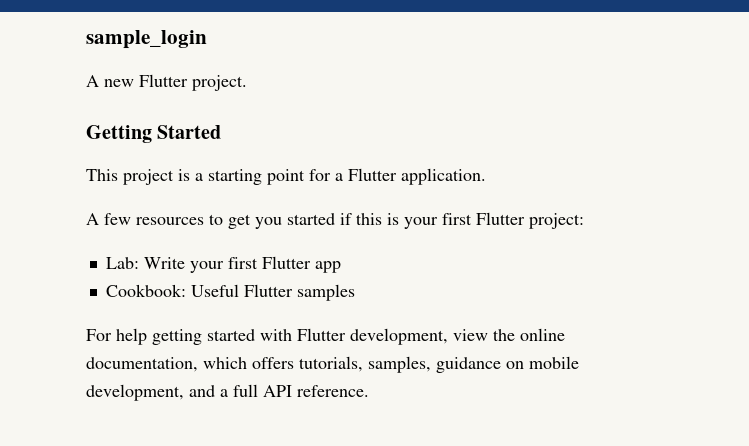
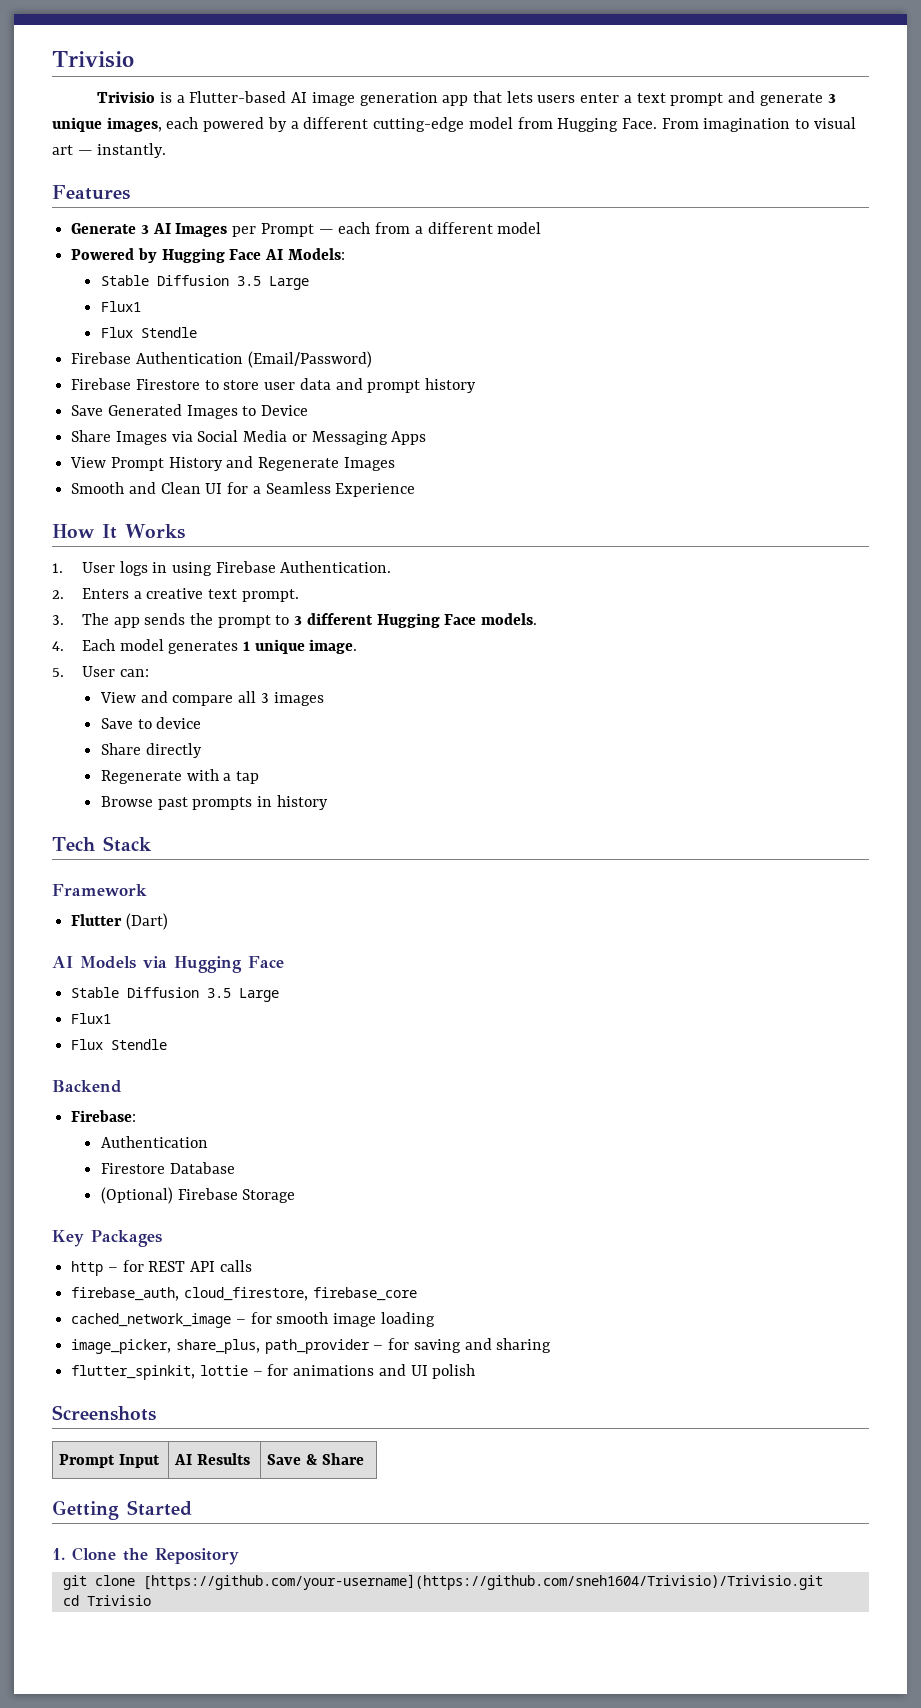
[86,30,207,49] [86,74,247,91] [86,125,222,143] [86,168,486,185] [86,212,584,229] [105,256,341,273] [105,284,355,301] [86,328,565,345] [86,356,579,373] [86,384,369,401] sample_login // A new Flutter project. // Getting Started // This project is a starting point for a Flutter application. // A few resources to get you started if this is your first Flutter project: // Lab: Write your first Flutter app // Cookbook: Useful Flutter samples // For help getting started with Flutter development, view the online documentation, which offers tutorials, samples, guidance on mobile development, and a full API reference. -> [52,51,134,68] [97,91,836,106] [52,117,856,132] [52,143,167,158] [52,185,130,200] [71,222,542,237] [71,248,345,263] [101,275,310,290] [101,301,142,312] [101,327,198,338] [71,351,372,368] [71,378,477,393] [71,404,309,419] [71,430,427,445] [70,456,395,471] [71,482,416,497] [52,524,185,539] [52,561,392,576] [52,588,299,602] [52,613,538,628] [52,639,358,654] [52,666,149,677] [100,691,324,706] [101,717,202,729] [101,743,202,758] [101,769,260,784] [101,795,328,810] [52,836,152,852] [52,884,147,896] [71,913,168,930] [52,956,284,973] [71,987,280,1002] [71,1013,112,1024] [71,1039,168,1050] [52,1080,122,1093] [71,1110,137,1122] [101,1136,209,1148] [101,1162,235,1174] [101,1187,296,1204] [52,1230,162,1247] [71,1260,252,1276] [71,1287,417,1301] [71,1312,435,1328] [71,1338,552,1354] [71,1364,476,1380] [52,1405,156,1421] [59,1454,161,1468] [174,1453,251,1465] [267,1453,364,1465] [52,1500,192,1520] [52,1547,239,1565] [62,1574,823,1590] [62,1595,151,1606] Trivisio // Trivisio is a Flutter-based AI image generation app that lets users enter a text prompt and generate 3 unique images, each powered by a different cutting-edge model from Hugging Face. From imagination to visual art — instantly. // Features // Generate 3 AI Images per Prompt — each from a different model // Powered by Hugging Face AI Models: // Stable Diffusion 3.5 Large // Flux1 // Flux Stendle // Firebase Authentication (Email/Password) // Firebase Firestore to store user data and prompt history // Save Generated Images to Device // Share Images via Social Media or Messaging Apps // View Prompt History and Regenerate Images // Smooth and Clean UI for a Seamless Experience // How It Works // 1. User logs in using Firebase Authentication. // 2. Enters a creative text prompt. // 3. The app sends the prompt to 3 different Hugging Face models. // 4. Each model generates 1 unique image. // 5. User can: // View and compare all 3 images // Save to device // Share directly // Regenerate with a tap // Browse past prompts in history // Tech Stack // Framework // Flutter (Dart) // AI Models via Hugging Face // Stable Diffusion 3.5 Large // Flux1 // Flux Stendle // Backend // Firebase: // Authentication // Firestore Database // (Optional) Firebase Storage // Key Packages // http – for REST API calls // firebase_auth, cloud_firestore, firebase_core // cached_network_image – for smooth image loading // image_picker, share_plus, path_provider – for saving and sharing // flutter_spinkit, lottie – for animations and UI polish // Screenshots // Prompt Input | AI Results | Save & Share // Getting Started // 1. Clone the Repository // git clone [https://github.com/your-username](https://github.com/sneh1604/Trivisio)/Trivisio.git // cd Trivisio

